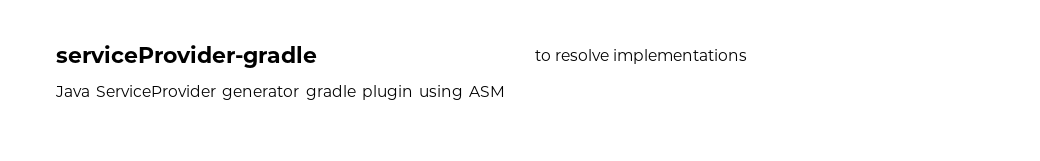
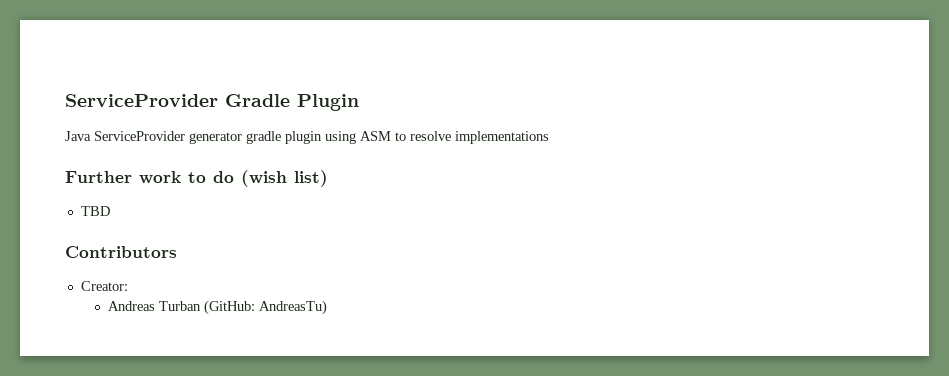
[56,45,317,68] serviceProvider-gradle -> [65,94,359,111] ServiceProvider Gradle Plugin
(748, 56) none -> [65,170,328,187] [80,206,110,216] [65,246,177,258] [80,281,128,291] [107,300,327,315] // Further work to do (wish list) // TBD // Contributors // Creator: // Andreas Turban (GitHub: AndreasTu)

